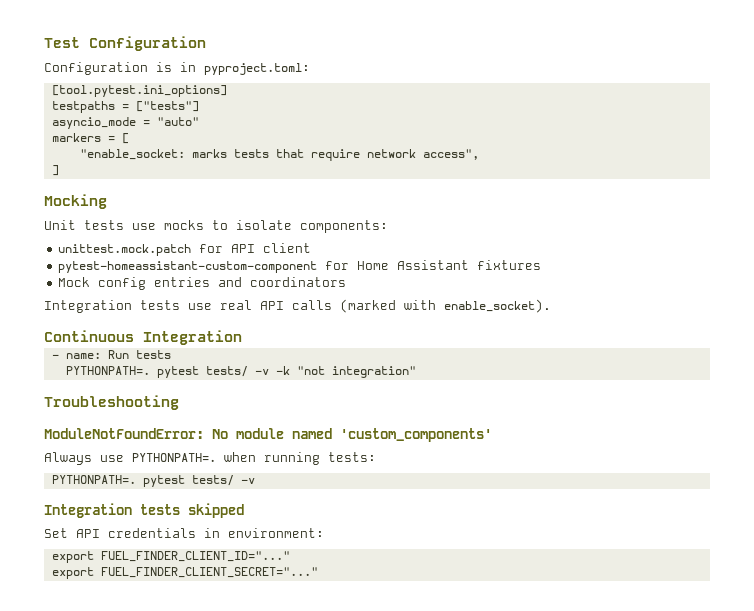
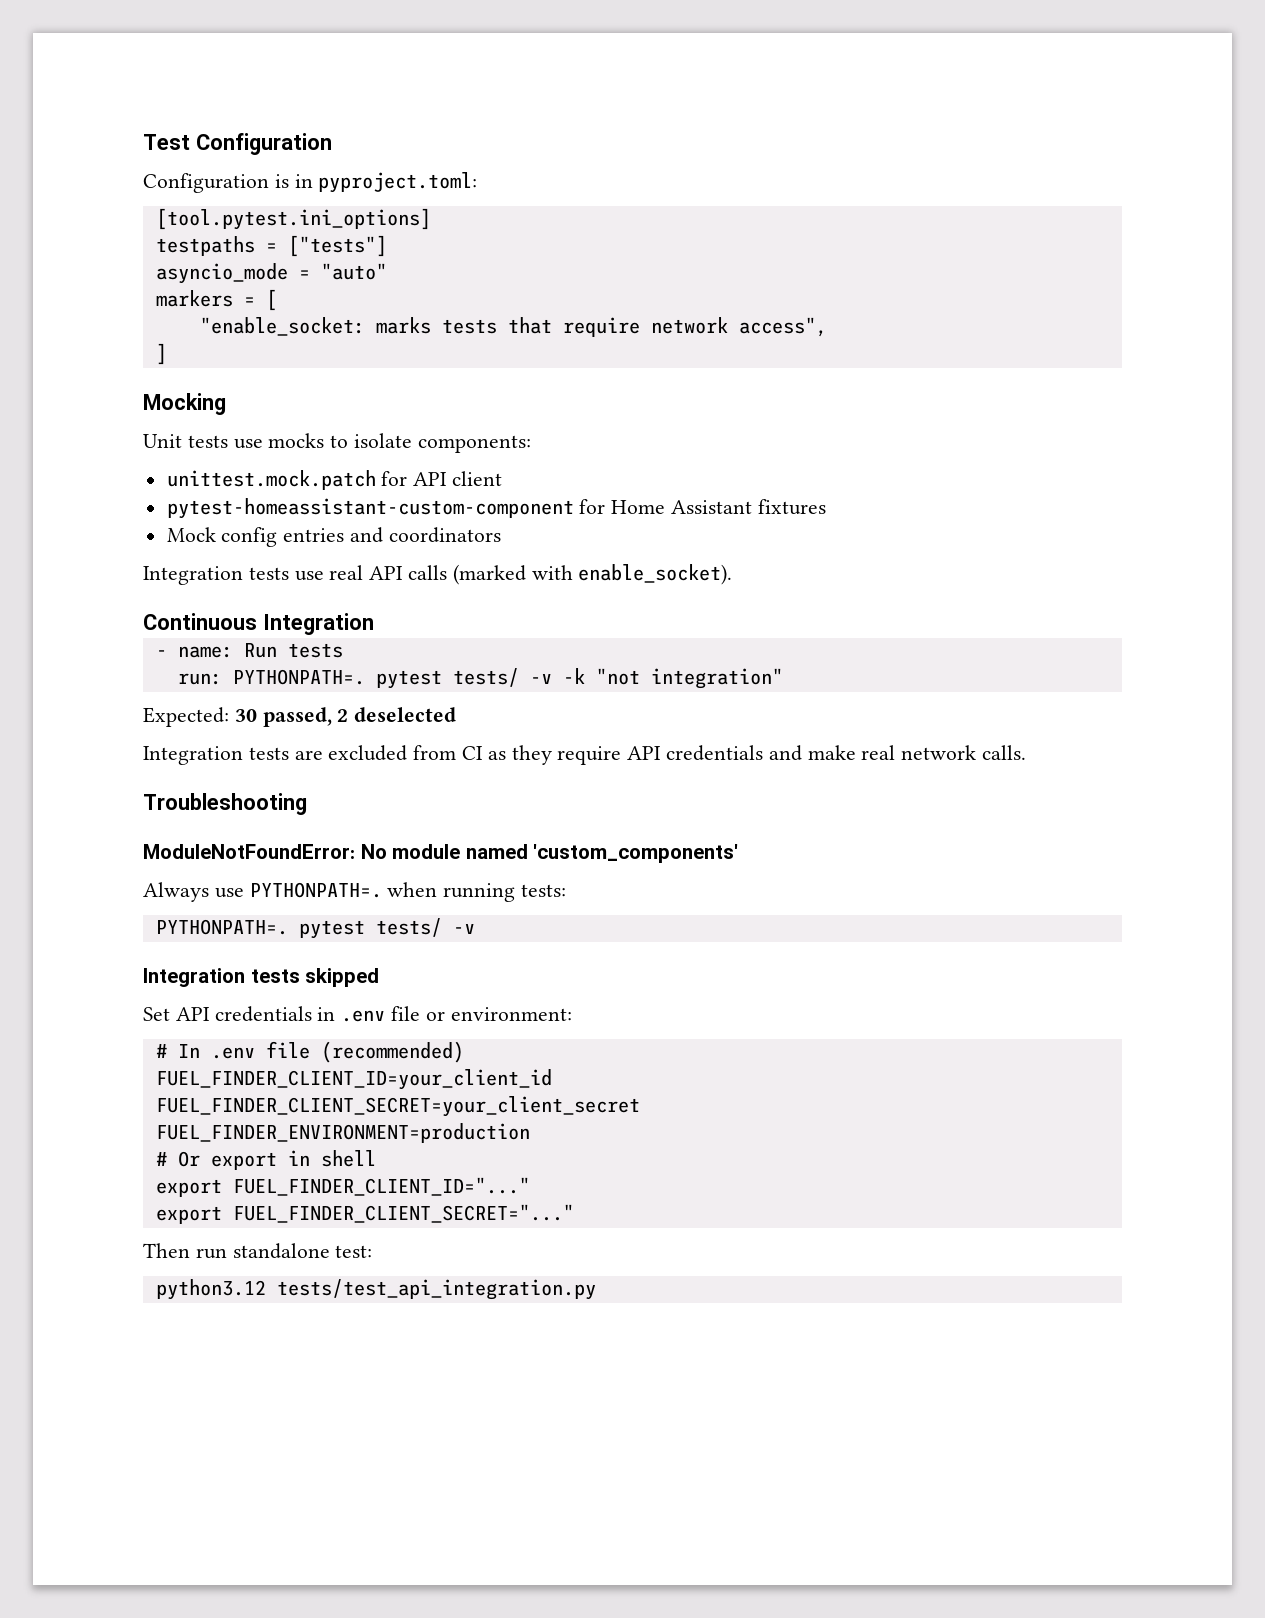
(171, 354) none -> [177,673,222,685] run:
(416, 372) none -> [143,707,457,727] [143,745,1027,765] // Expected: 30 passed, 2 deselected // Integration tests are excluded from CI as they require API credentials and make real network calls.
[228,528,324,538] [51,551,290,563] [51,567,318,579] environment: // export FUEL_FINDER_CLIENT_ID="..." // export FUEL_FINDER_CLIENT_SECRET="..." -> [341,1006,572,1022] [155,1041,464,1063] [155,1069,552,1090] [155,1096,640,1117] [155,1123,530,1143] [155,1150,376,1170] [155,1177,530,1197] [155,1204,574,1224] [143,1243,373,1259] [155,1279,596,1300] .env file or environment: // # In .env file (recommended) // FUEL_FINDER_CLIENT_ID=your_client_id // FUEL_FINDER_CLIENT_SECRET=your_client_secret // FUEL_FINDER_ENVIRONMENT=production // # Or export in shell // export FUEL_FINDER_CLIENT_ID="..." // export FUEL_FINDER_CLIENT_SECRET="..." // Then run standalone test: // python3.12 tests/test_api_integration.py

